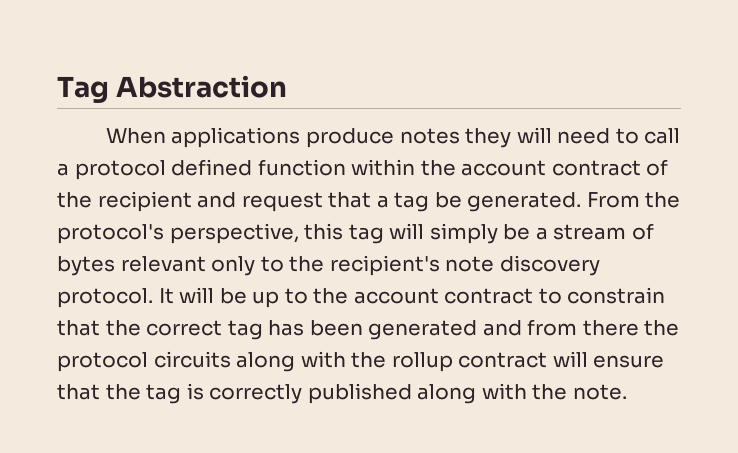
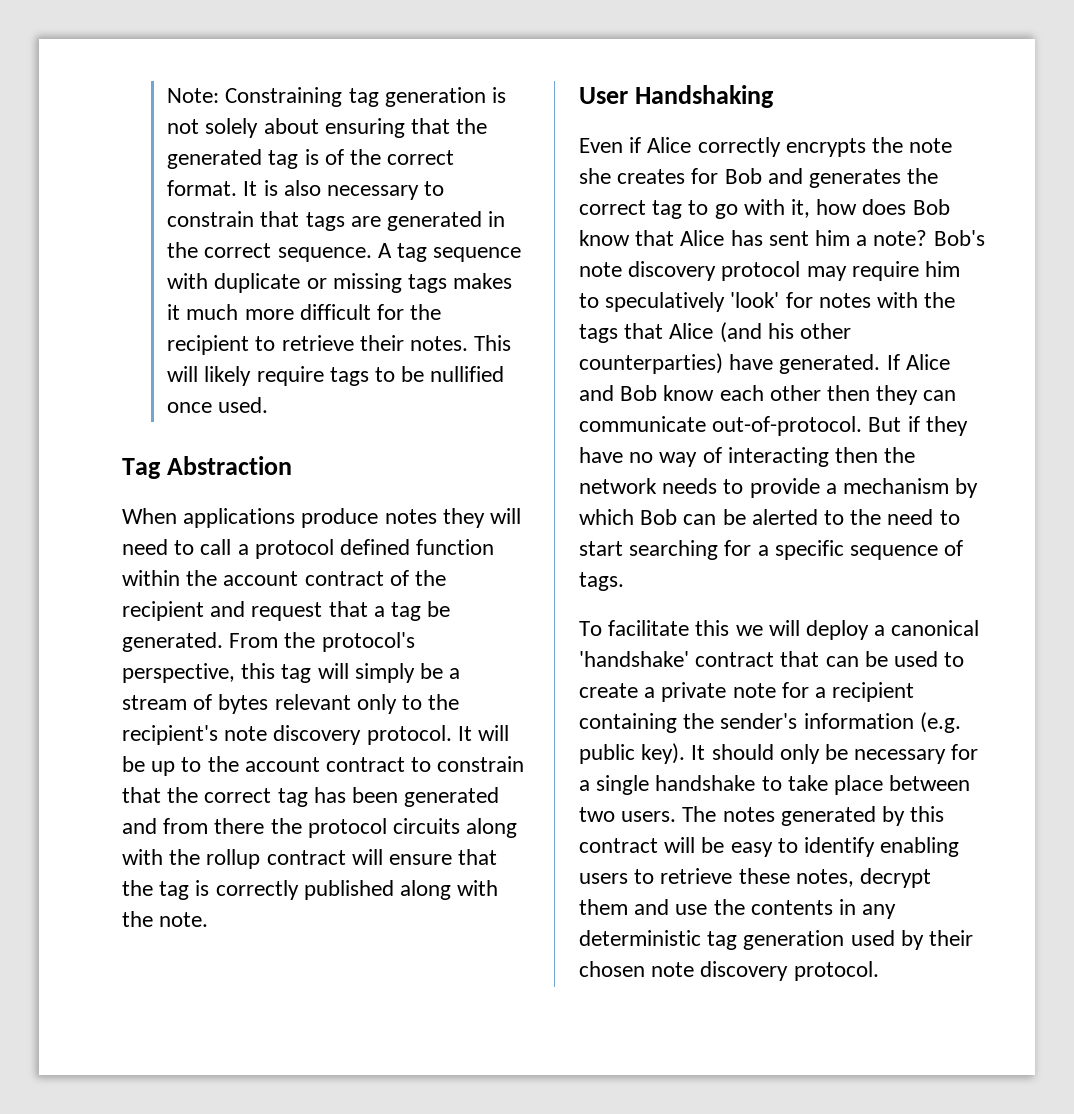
(57, 89) none -> [167,87,506,107] [167,118,488,138] [167,149,455,169] [167,180,445,200] [167,211,506,231] [167,242,522,262] [167,273,513,293] [167,304,442,320] [167,335,512,355] [167,366,505,386] [167,397,269,413] Note: Constraining tag generation is not solely about ensuring that the generated tag is of the correct format. It is also necessary to constrain that tags are generated in the correct sequence. A tag sequence with duplicate or missing tags makes it much more difficult for the recipient to retrieve their notes. This will likely require tags to be nullified once used. //
(627, 392) none -> [579,85,774,108] [579,137,953,157] [579,168,939,188] [579,199,950,219] [579,230,985,246] [579,261,961,281] [579,292,956,312] [579,322,852,343] [579,353,950,374] [579,385,957,405] [579,416,968,436] [579,447,916,467] [579,478,979,498] [579,509,960,525] [579,540,964,560] [579,572,624,591] [579,620,980,640] [579,651,965,667] [579,682,915,702] [579,712,961,733] [579,743,979,764] [579,775,971,795] [579,806,945,826] [579,837,960,857] [579,868,932,888] [579,899,897,919] [579,930,974,950] [579,961,879,981] // User Handshaking // Even if Alice correctly encrypts the note she creates for Bob and generates the correct tag to go with it, how does Bob know that Alice has sent him a note? Bob's note discovery protocol may require him to speculatively 'look' for notes with the tags that Alice (and his other counterparties) have generated. If Alice and Bob know each other then they can communicate out-of-protocol. But if they have no way of interacting then the network needs to provide a mechanism by which Bob can be alerted to the need to start searching for a specific sequence of tags. // To facilitate this we will deploy a canonical 'handshake' contract that can be used to create a private note for a recipient containing the sender's information (e.g. public key). It should only be necessary for a single handshake to take place between two users. The notes generated by this contract will be easy to identify enabling users to retrieve these notes, decrypt them and use the contents in any deterministic tag generation used by their chosen note discovery protocol.

